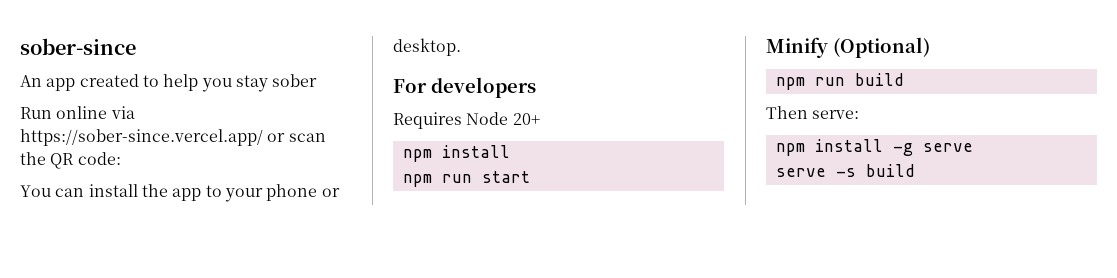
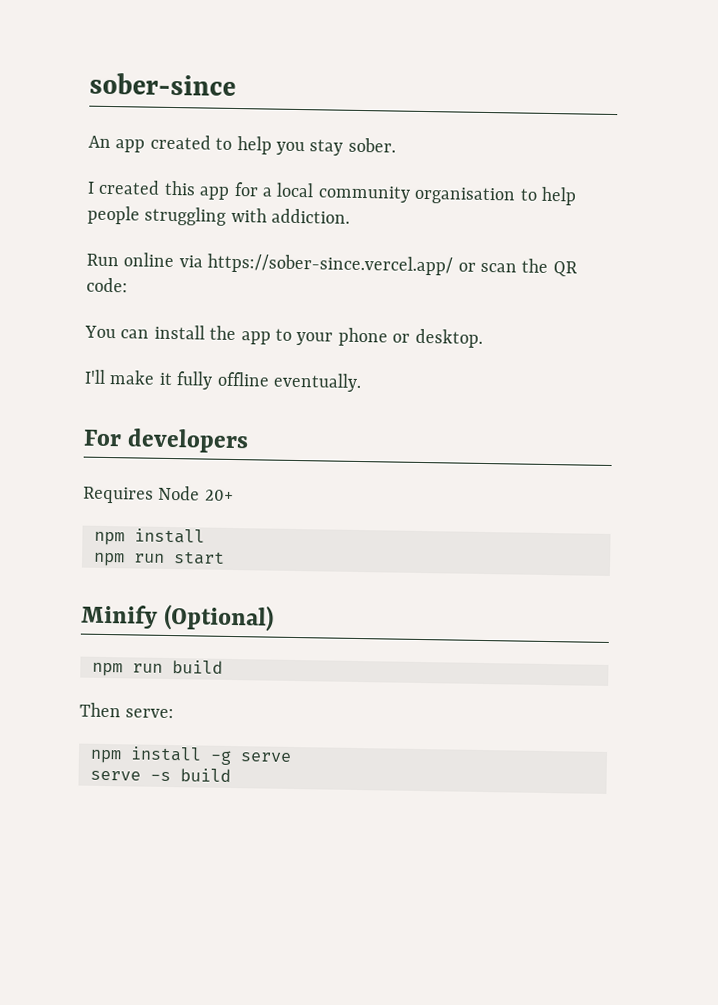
[272,74,318,87] sober -> [347,137,396,153] [87,179,577,206] [87,205,351,226] sober. // I created this app for a local community organisation to help people struggling with addiction.
(461, 47) none -> [84,369,362,393] // I'll make it fully offline eventually.

